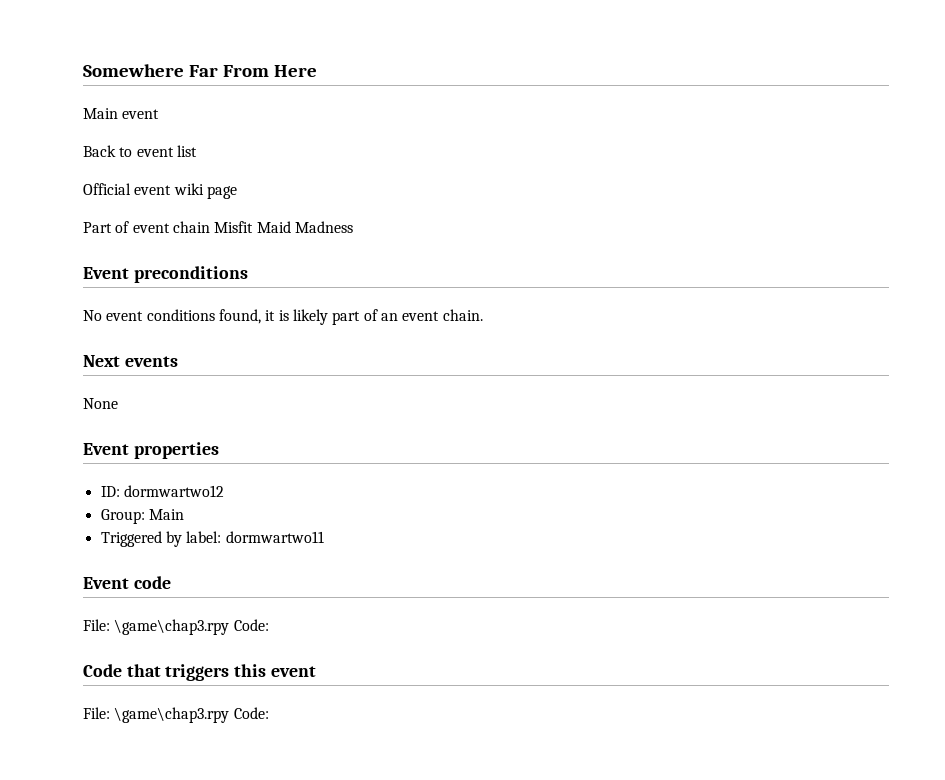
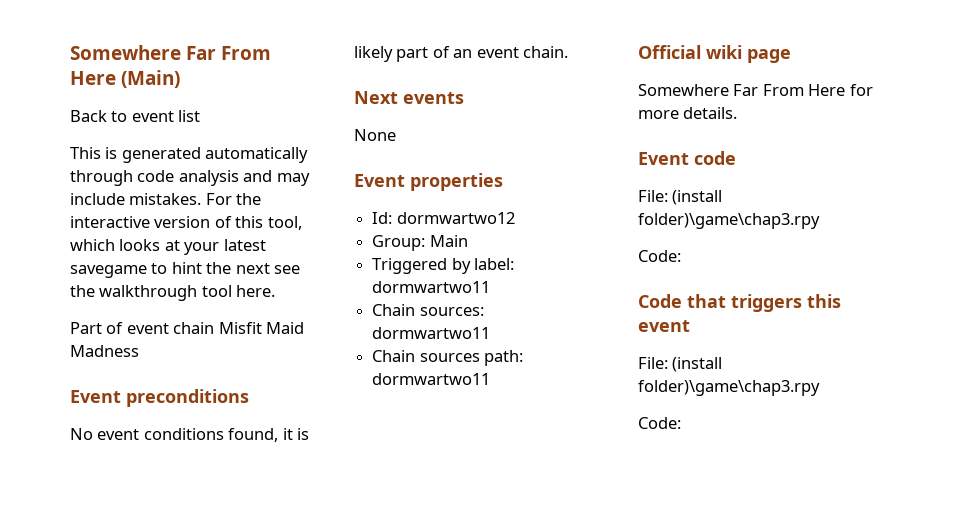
[83,64,317,77] [83,108,160,119] Somewhere Far From Here // Main event -> [70,45,272,60] [70,70,181,88] Somewhere Far From Here (Main)
[83,183,237,199] Official event wiki page -> [70,147,309,163] [70,170,310,186] [70,193,262,205] [70,216,302,230] [70,239,266,255] [70,262,301,278] [70,285,276,301] This is generated automatically through code analysis and may include mistakes. For the interactive version of this tool, which looks at your latest savegame to hint the next see the walkthrough tool here.
[100,486,120,497] ID: -> [372,212,393,224] Id:
(324, 537) none -> [372,304,484,316] [372,327,491,339] [372,350,524,366] [372,373,491,385] [638,45,791,63] [638,84,873,96] [638,107,738,119] // Chain sources: dormwartwo11 // Chain sources path: dormwartwo11 // Official wiki page // Somewhere Far From Here for more details.
[114,619,230,635] \game\chap3.rpy -> [672,190,723,205] [638,213,820,229] (install folder)\game\chap3.rpy //
[114,707,230,723] \game\chap3.rpy -> [672,357,723,372] [638,380,820,396] (install folder)\game\chap3.rpy //

